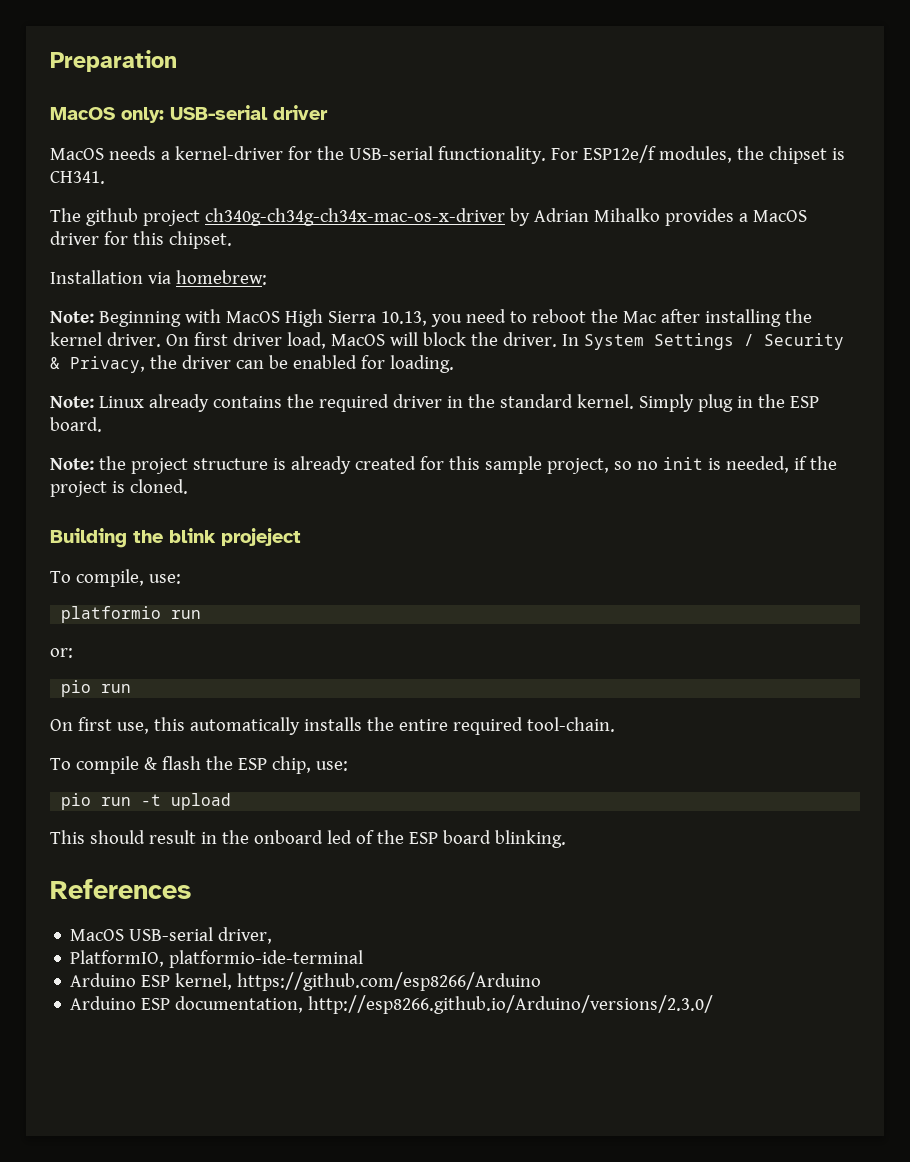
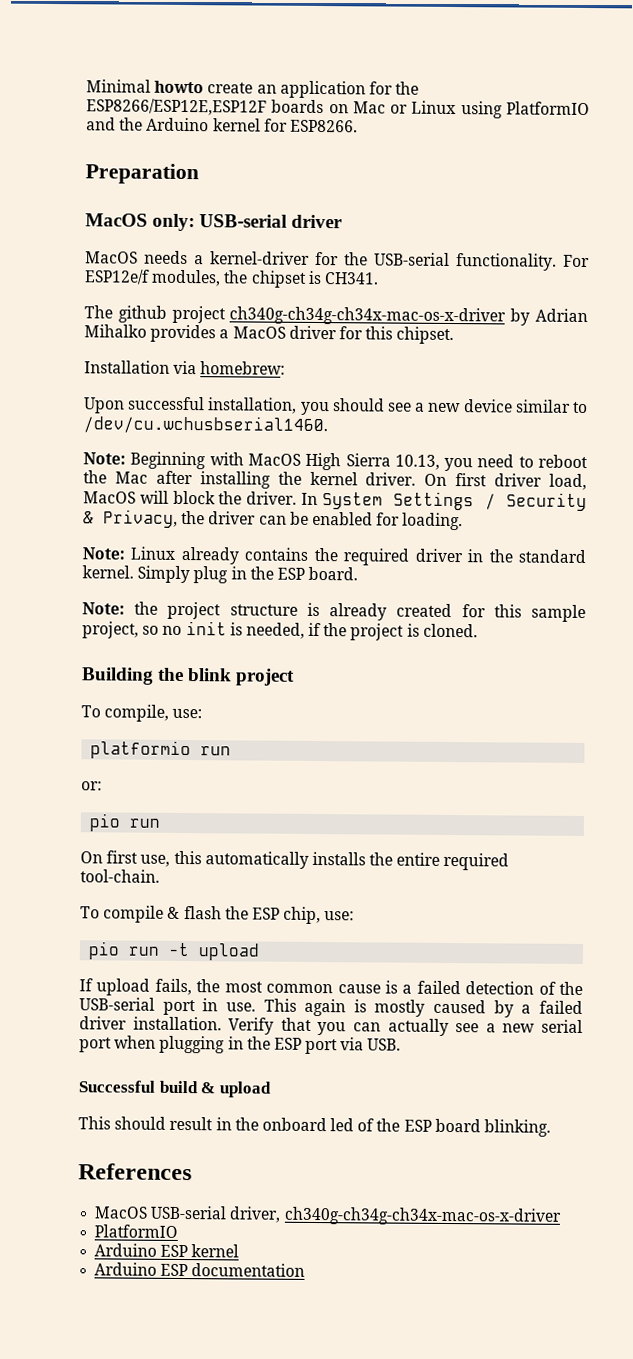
(50, 61) none -> [86,79,420,99] [86,98,590,119] [86,117,358,133] Minimal howto create an application for the ESP8266/ESP12E,ESP12F boards on Mac or Linux using PlatformIO and the Arduino kernel for ESP8266. //
(267, 277) none -> [83,396,588,416] [83,415,328,435] // Upon successful installation, you should see a new device similar to /dev/cu.wchusbserial1460.
[221,528,301,546] projeject -> [235,668,296,686] project
(232, 801) none -> [79,978,584,996] [79,997,583,1018] [79,1016,584,1036] [79,1035,402,1055] [78,1080,271,1098] // If upload fails, the most common cause is a failed detection of the USB-serial port in use. This again is mostly caused by a failed driver installation. Verify that you can actually see a new serial port when plugging in the ESP port via USB. // Successful build & upload
[70,950,364,968] [70,972,542,991] [70,995,714,1014] // PlatformIO, platformio-ide-terminal // Arduino ESP kernel, https://github.com/esp8266/Arduino // Arduino ESP documentation, http://esp8266.github.io/Arduino/versions/2.3.0/ -> [283,1206,562,1226] [94,1224,179,1238] [94,1243,240,1258] [94,1262,306,1277] ch340g-ch34g-ch34x-mac-os-x-driver // PlatformIO // Arduino ESP kernel // Arduino ESP documentation

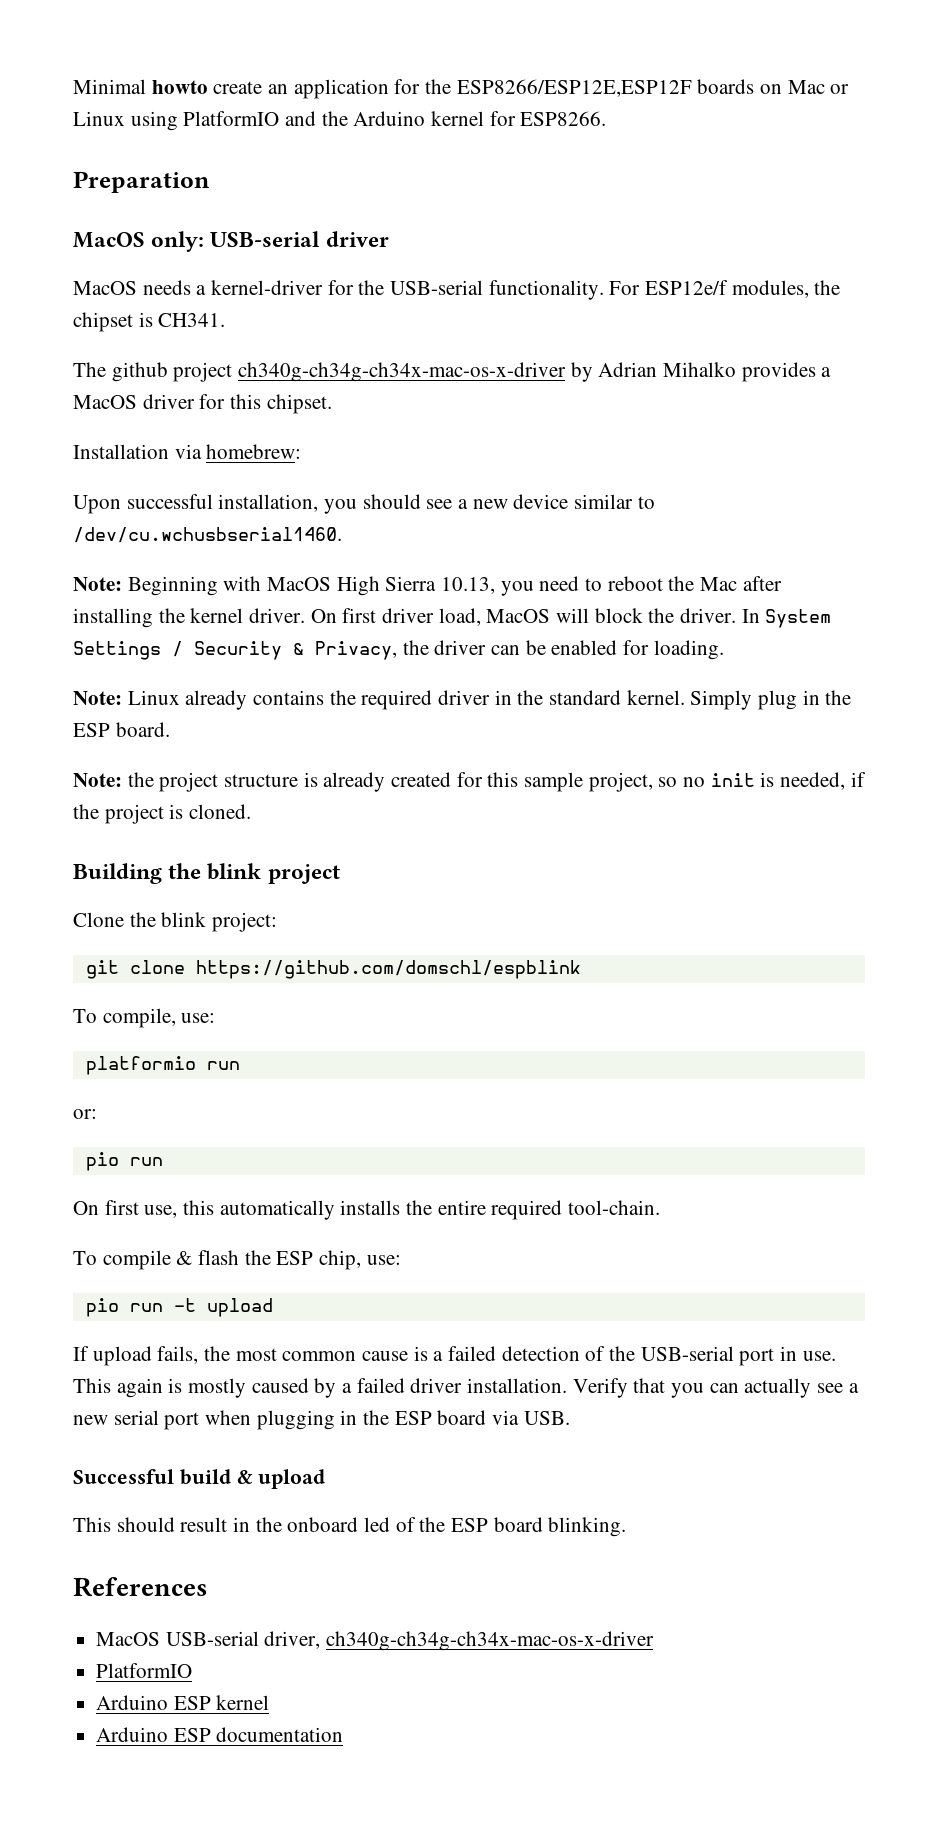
(296, 677) none -> [73,912,278,932] [85,960,581,979] // Clone the blink project: // git clone https://github.com/domschl/espblink
[305,1038,339,1055] port -> [437,1410,487,1425] board

